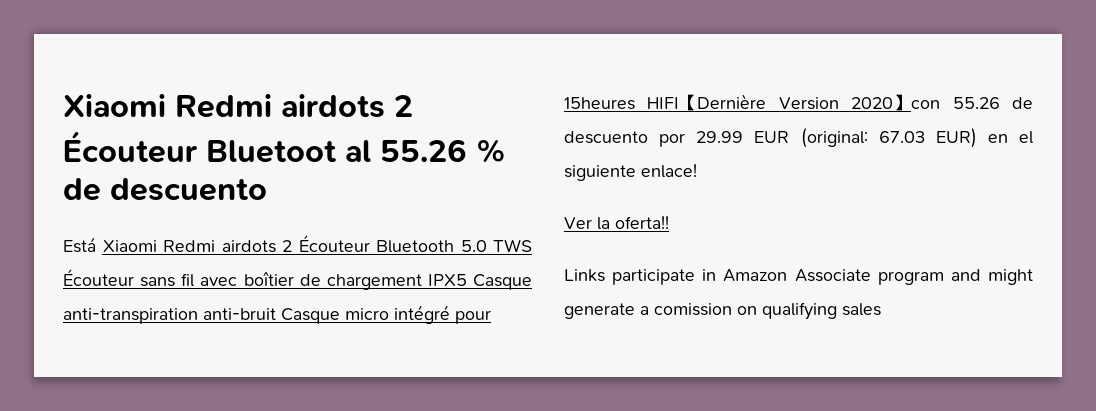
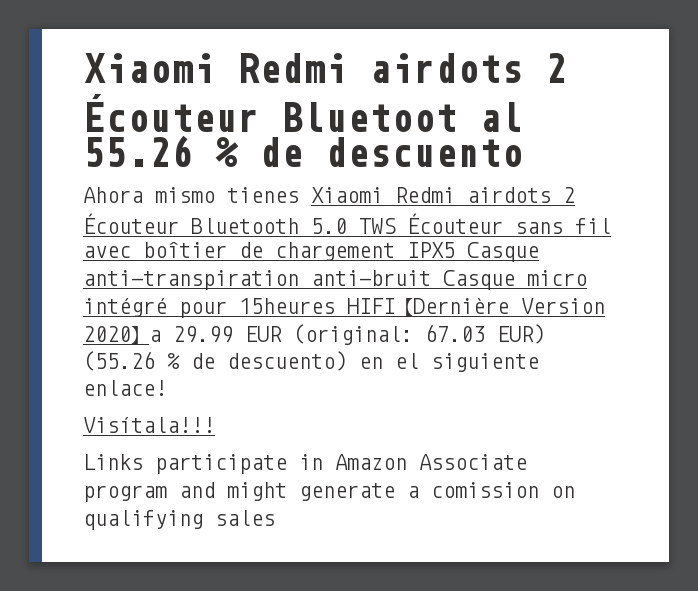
[63,237,96,253] Está -> [83,187,299,203] Ahora mismo tienes
[911,97,1033,109] [564,131,686,147] con 55.26 de descuento por -> [149,330,161,342] a
(977, 138) none -> [83,351,347,371] (55.26 % de descuento)
[564,216,669,230] Ver la oferta!! -> [83,417,215,433] Visítala!!!

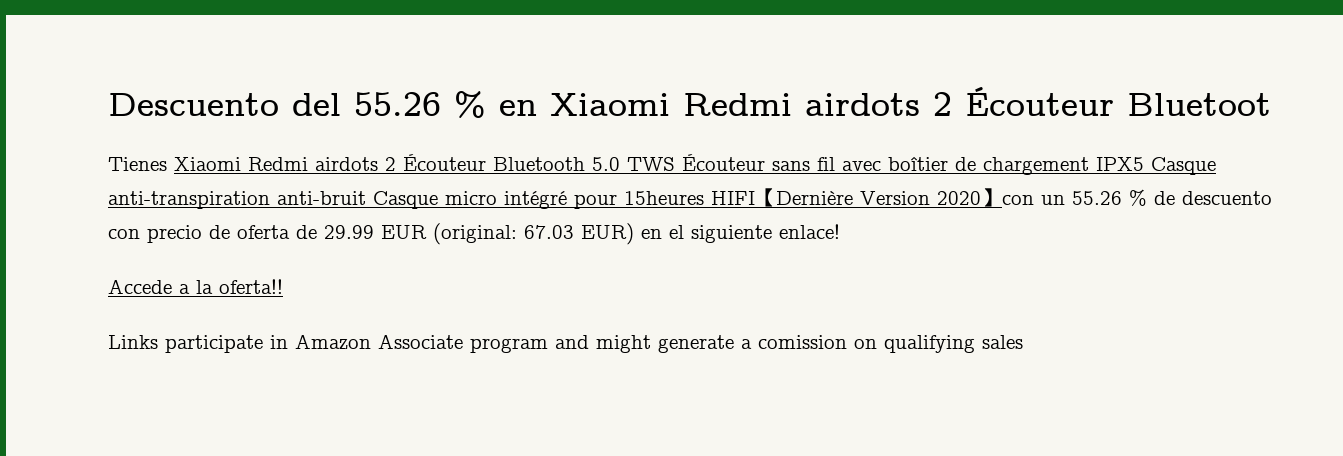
(83, 68) none -> [108,91,537,118] Descuento del 55.26 % en
[479,102,523,132] [83,135,523,167] [83,187,299,203] al 55.26 % de descuento // Ahora mismo tienes -> [108,157,167,171] // Tienes
[149,330,161,342] a -> [1002,189,1272,206] [108,225,317,243] con un 55.26 % de descuento con precio de oferta de
[83,351,347,371] (55.26 % de descuento) -> (634, 234) none
[83,417,215,433] Visítala!!! -> [108,279,283,294] Accede a la oferta!!

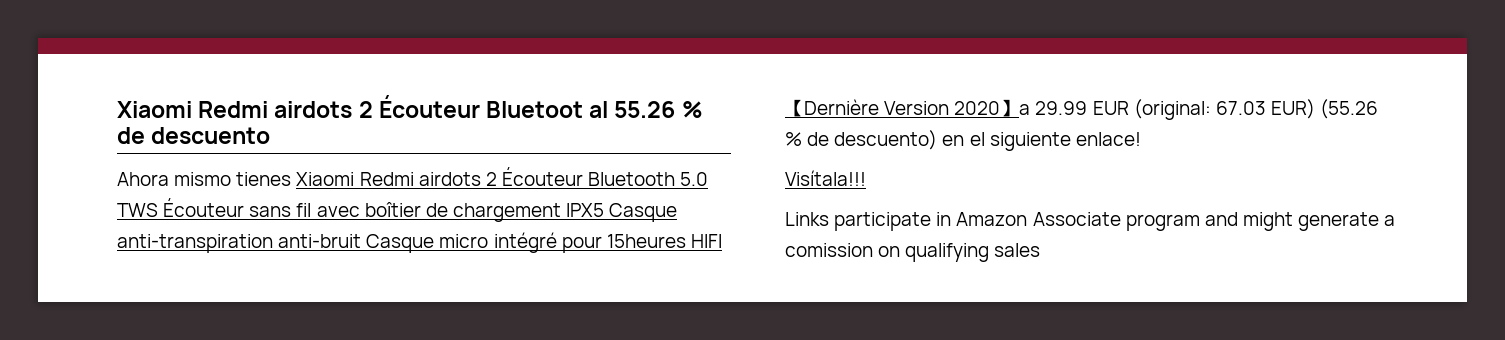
[108,91,537,118] Descuento del 55.26 % en -> (117, 109) none
[108,157,167,171] // Tienes -> [589,101,703,118] [117,127,271,144] [117,172,292,186] al 55.26 % de descuento // Ahora mismo tienes
[1002,189,1272,206] [108,225,317,243] con un 55.26 % de descuento con precio de oferta de -> [1019,104,1031,115] a
(634, 234) none -> [1320,99,1379,119] [785,130,938,150] (55.26 % de descuento)
[108,279,283,294] Accede a la oferta!! -> [785,170,866,186] Visítala!!!

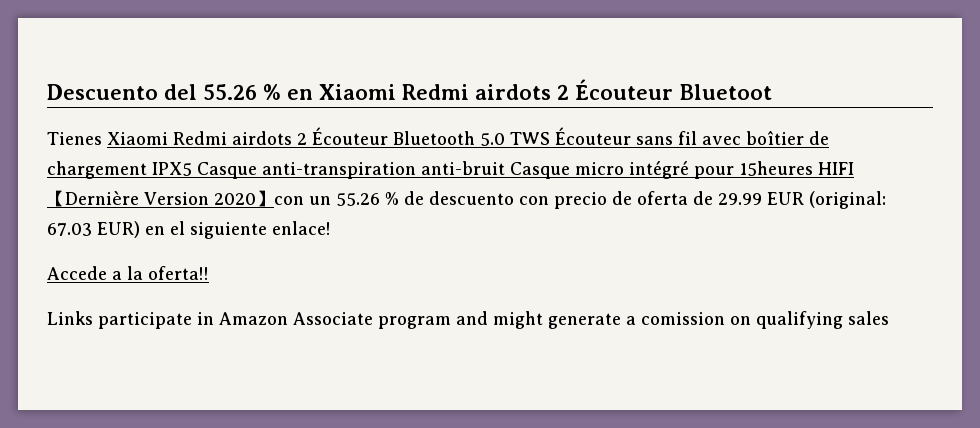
(117, 109) none -> [47,84,313,100] Descuento del 55.26 % en
[589,101,703,118] [117,127,271,144] [117,172,292,186] al 55.26 % de descuento // Ahora mismo tienes -> [47,132,102,145] // Tienes
[1019,104,1031,115] a -> [273,191,713,209] con un 55.26 % de descuento con precio de oferta de
[1320,99,1379,119] [785,130,938,150] (55.26 % de descuento) -> (140, 229) none
[785,170,866,186] Visítala!!! -> [47,266,209,280] Accede a la oferta!!

